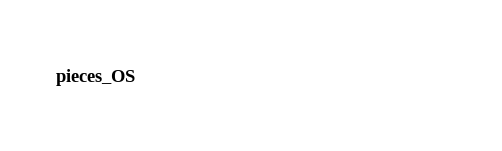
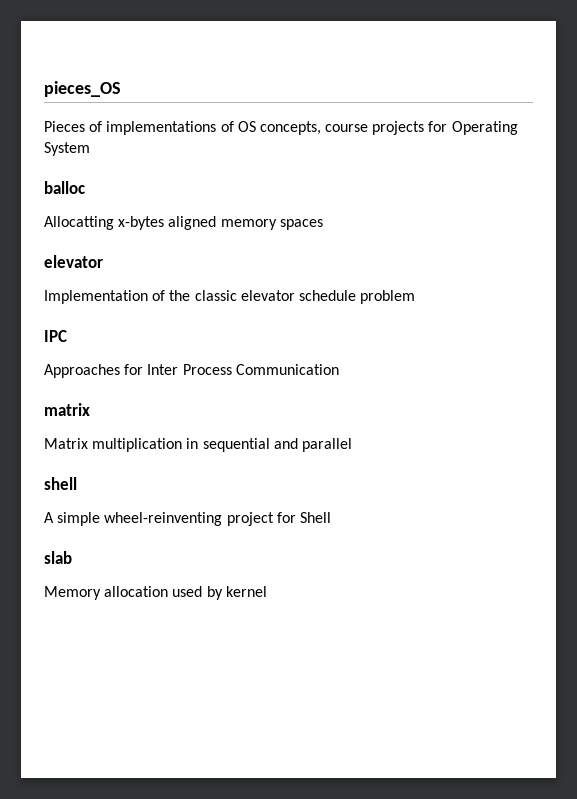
(135, 77) none -> [44,121,518,135] [44,142,90,156] [44,181,85,194] [44,216,323,230] [44,255,103,268] [44,290,416,304] [44,330,67,342] [44,364,339,378] [44,403,90,416] [44,438,352,452] [44,477,77,490] [44,512,331,526] [44,551,72,564] [44,586,267,600] // Pieces of implementations of OS concepts, course projects for Operating System // balloc // Allocatting x-bytes aligned memory spaces // elevator // Implementation of the classic elevator schedule problem // IPC // Approaches for Inter Process Communication // matrix // Matrix multiplication in sequential and parallel // shell // A simple wheel-reinventing project for Shell // slab // Memory allocation used by kernel

